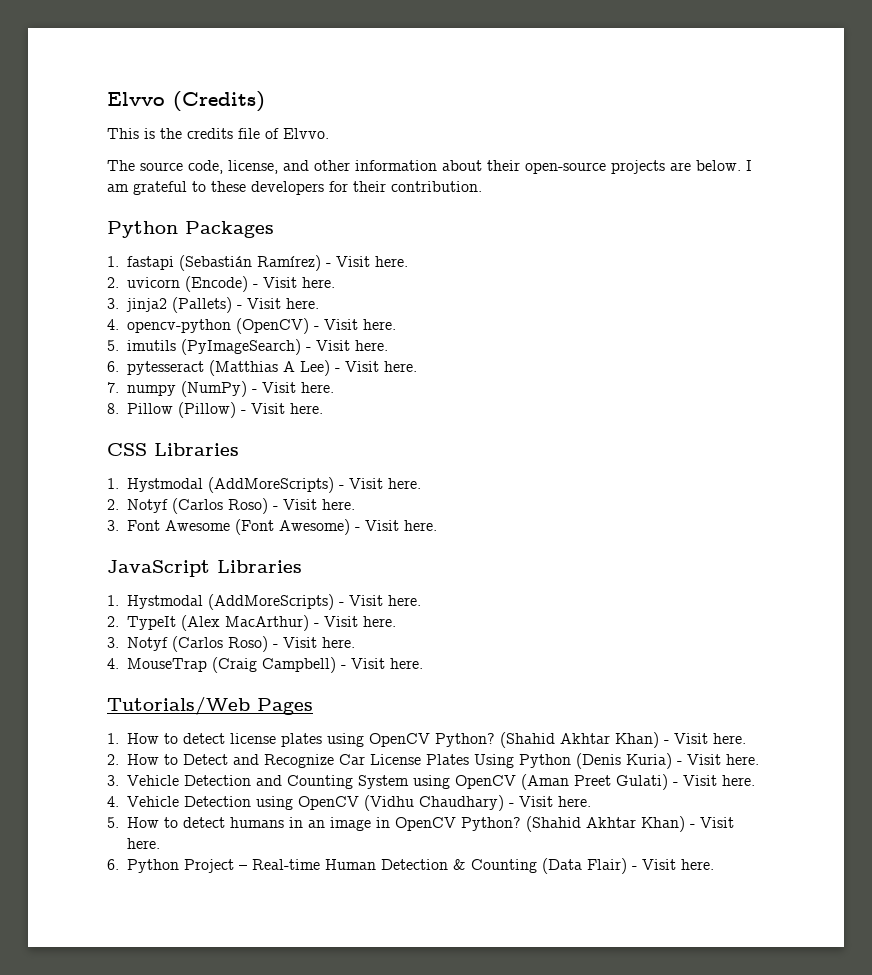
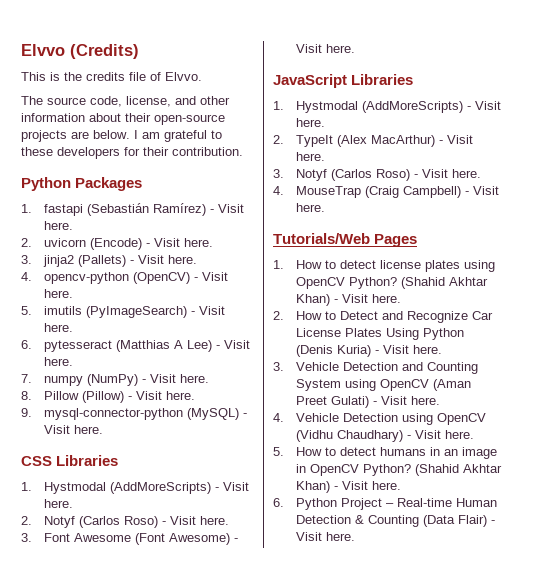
(323, 408) none -> [21,408,248,420] [44,425,104,434] // 9. mysql-connector-python (MySQL) - Visit here.

